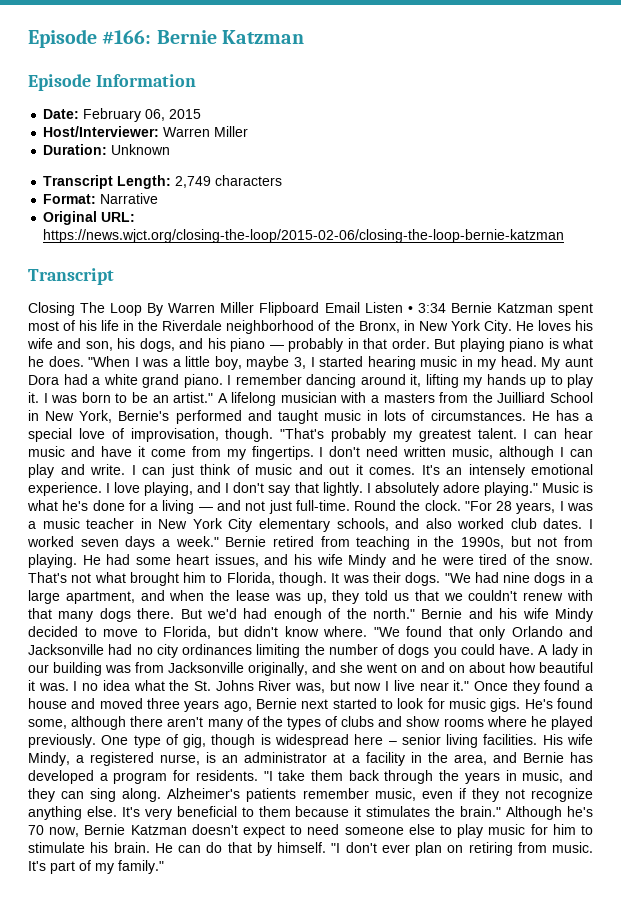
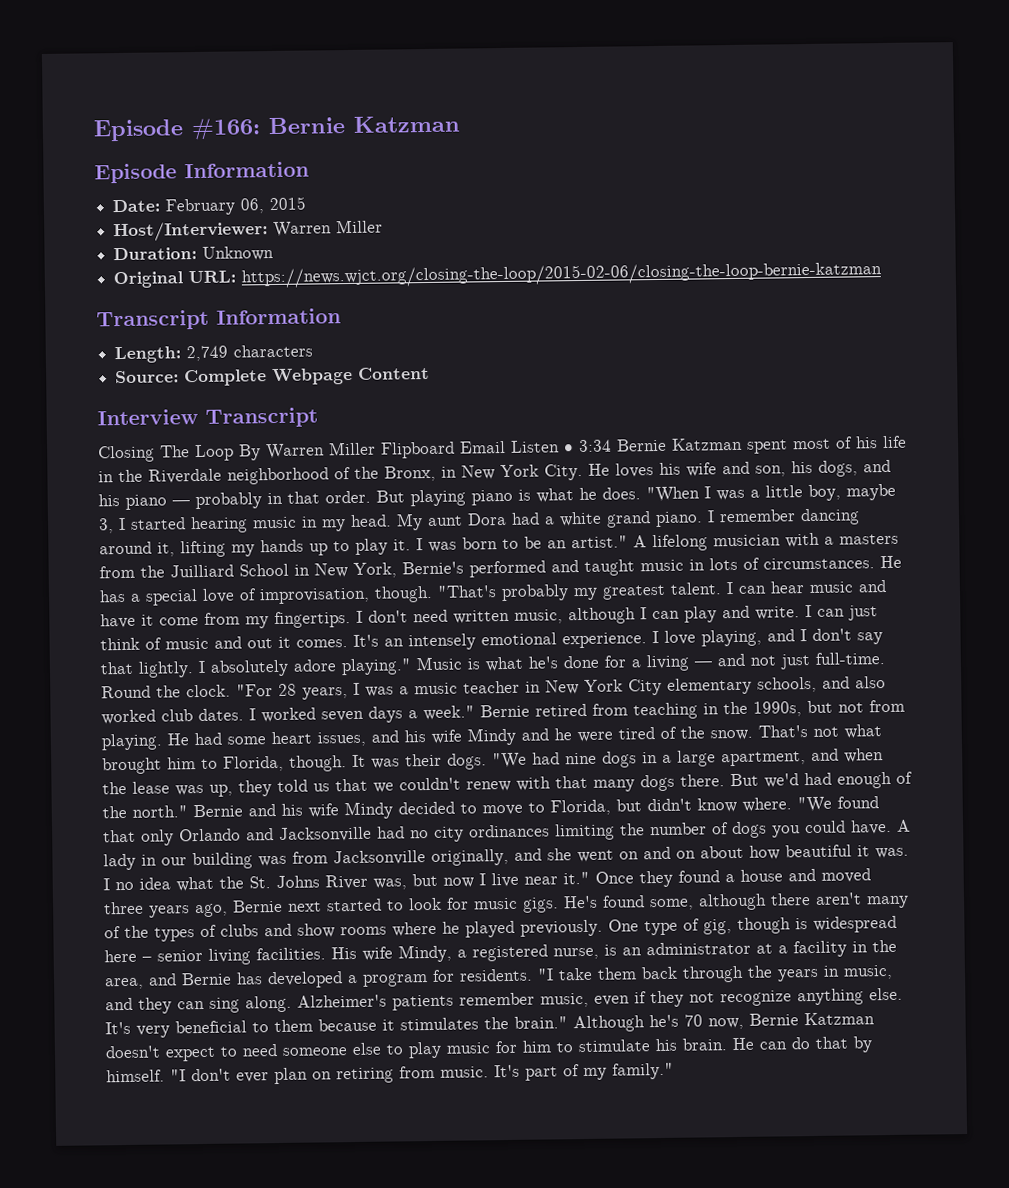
[43,175,114,189] // Transcript -> [113,261,883,289] [96,308,341,331] // Original URL: https://news.wjct.org/closing-the-loop/2015-02-06/closing-the-loop-bernie-katzman // Transcript Information //
[43,193,159,204] [43,211,136,225] [43,229,565,243] Format: Narrative // Original URL: https://news.wjct.org/closing-the-loop/2015-02-06/closing-the-loop-bernie-katzman // -> [115,366,431,387] [97,409,198,426] Source: Complete Webpage Content // Interview

